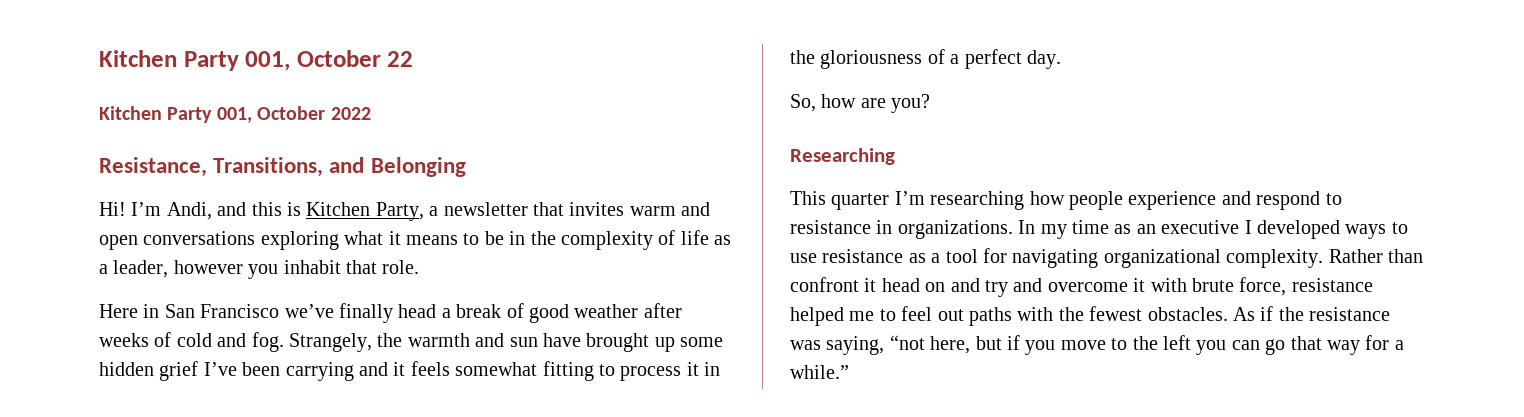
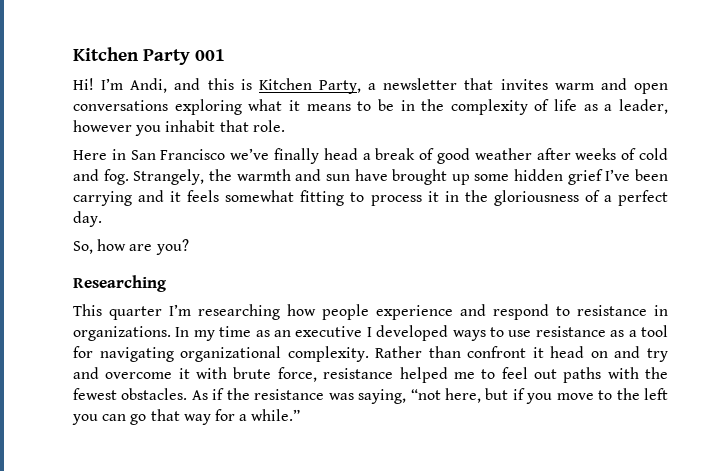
[99,50,414,71] [99,106,371,123] [99,157,466,177] Kitchen Party 001, October 22 // Kitchen Party 001, October 2022 // Resistance, Transitions, and Belonging -> [73,47,226,65] Kitchen Party 001

